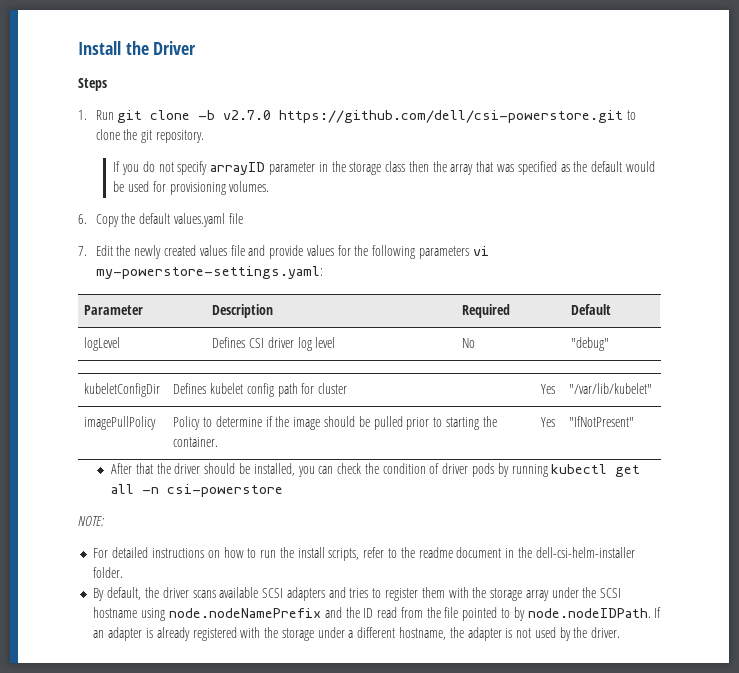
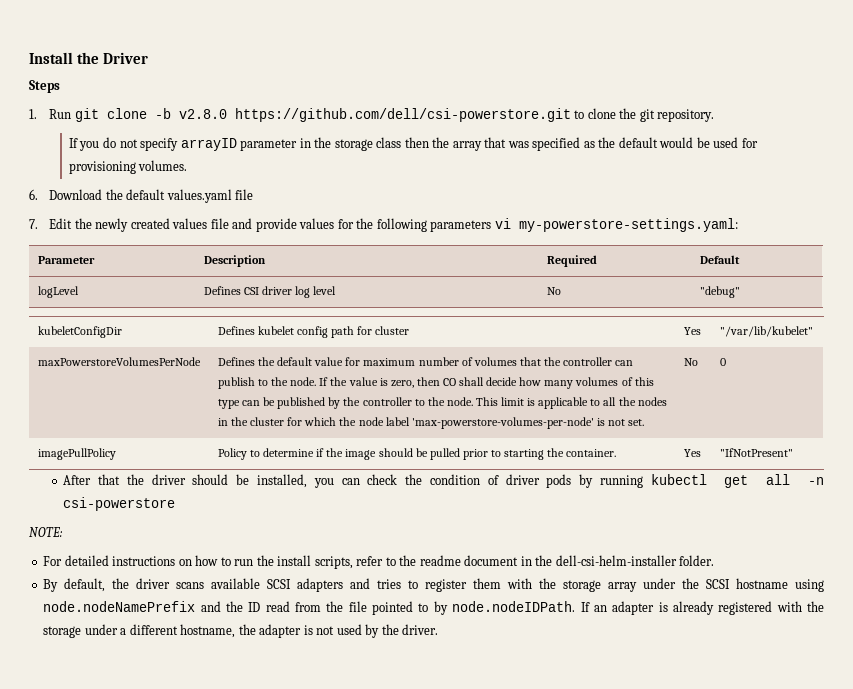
[223,110,272,120] v2.7.0 -> [178,109,227,119] v2.8.0
[95,214,119,227] Copy -> [48,189,102,200] Download
(653, 388) none -> [37,357,201,366] [217,357,634,366] [217,377,654,389] [217,397,667,409] [217,417,645,429] [683,358,698,366] [719,358,726,366] // maxPowerstoreVolumesPerNode | Defines the default value for maximum number of volumes that the controller can publish to the node. If the value is zero, then CO shall decide how many volumes of this type can be published by the controller to the node. This limit is applicable to all the nodes in the cluster for which the node label 'max-powerstore-volumes-per-node' is not set. | No | 0

